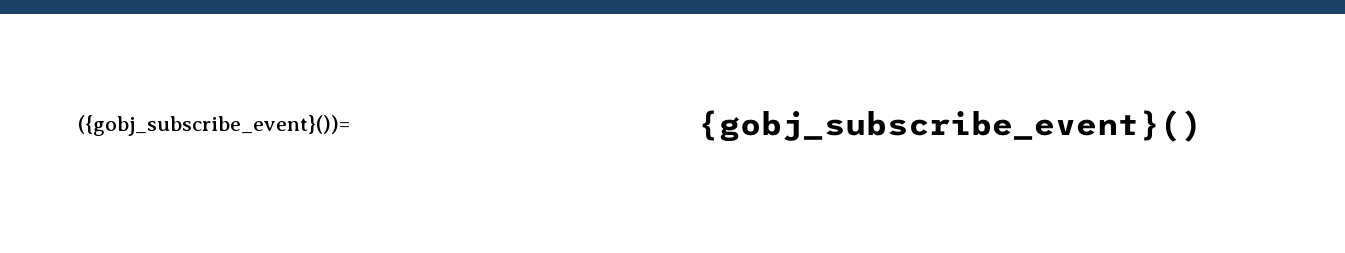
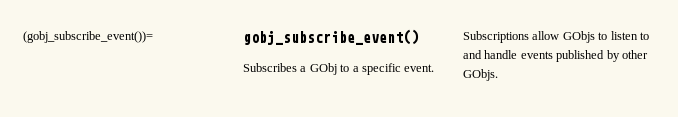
[78,115,350,136] [698,110,1202,142] ({gobj_subscribe_event}())= // {gobj_subscribe_event}() -> [23,31,153,43] [243,29,419,45] [243,63,435,75] [463,31,649,43] [463,50,648,62] [463,69,498,81] (gobj_subscribe_event())= // gobj_subscribe_event() // Subscribes a GObj to a specific event. Subscriptions allow GObjs to listen to and handle events published by other GObjs.

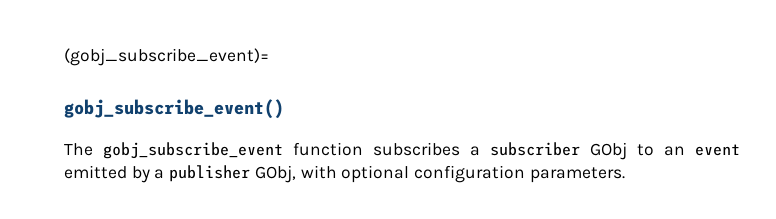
[23,31,153,43] (gobj_subscribe_event())= -> [64,48,269,66] (gobj_subscribe_event)=
[243,63,435,75] [463,31,649,43] [463,50,648,62] [463,69,498,81] Subscribes a GObj to a specific event. Subscriptions allow GObjs to listen to and handle events published by other GObjs. -> [64,142,740,160] [64,165,625,183] The gobj_subscribe_event function subscribes a subscriber GObj to an event emitted by a publisher GObj, with optional configuration parameters.

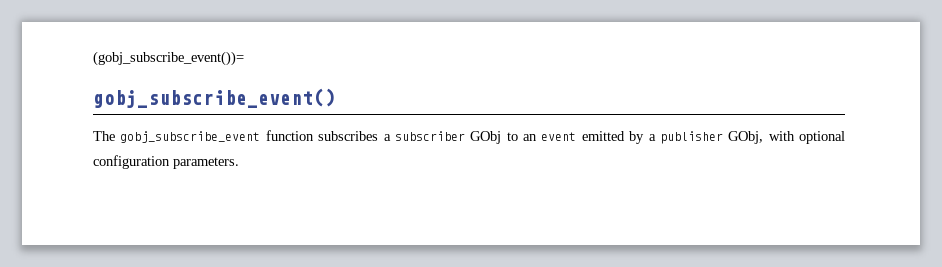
[64,48,269,66] (gobj_subscribe_event)= -> [93,51,244,66] (gobj_subscribe_event())=

